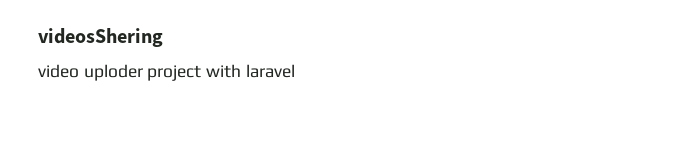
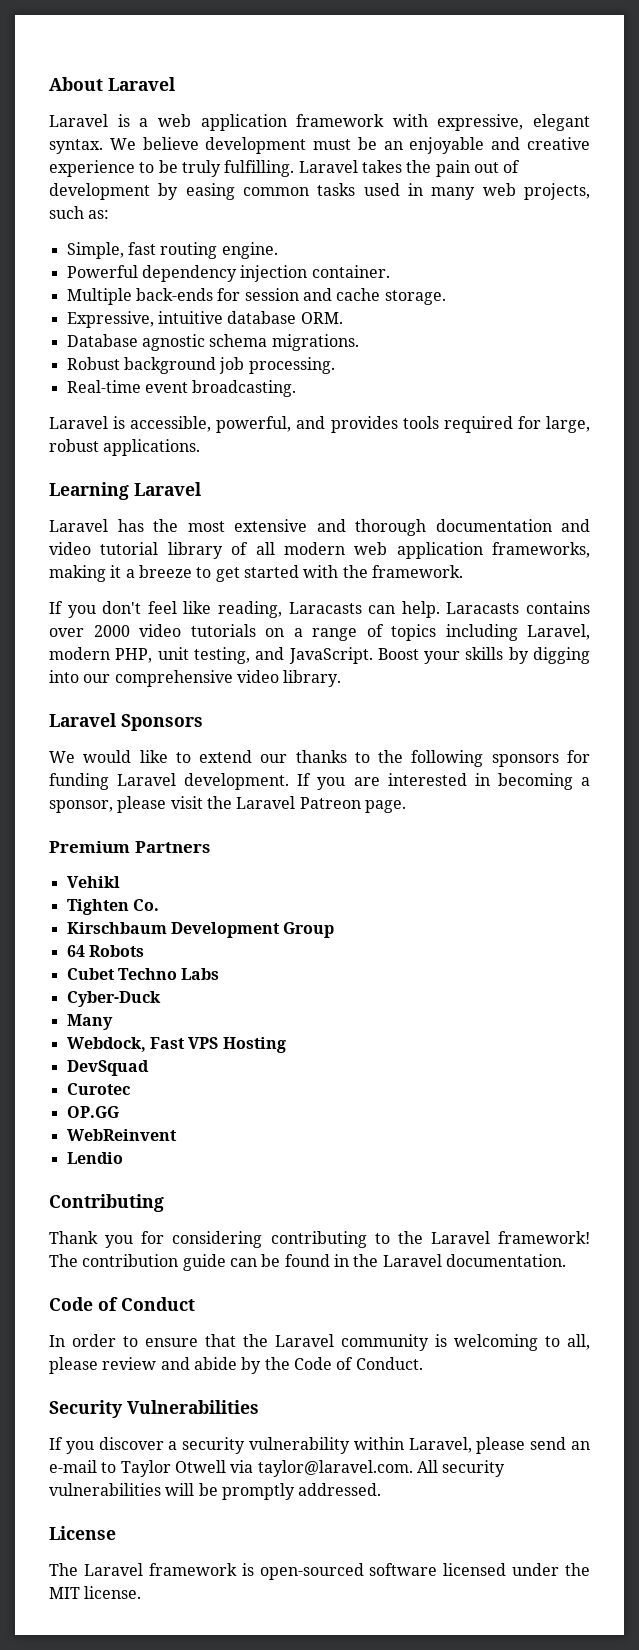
[38,28,163,47] [38,64,295,81] videosShering // video uploder project with laravel -> [49,77,175,91] [49,114,590,131] [49,137,590,154] [49,160,521,177] [49,183,590,200] [49,206,110,219] [66,242,278,259] [66,265,390,282] [66,288,446,305] [66,311,343,328] [66,334,359,351] [66,357,335,374] [66,380,297,397] [49,416,590,433] [49,439,201,456] [49,482,201,500] [49,519,590,536] [49,542,590,559] [49,565,463,582] [49,601,591,618] [49,624,590,641] [49,647,590,664] [49,670,342,687] [49,713,203,731] [49,750,590,767] [49,773,590,790] [49,796,406,813] [49,841,210,853] [66,876,120,888] [66,899,159,915] [66,922,335,938] [66,945,144,957] [66,968,220,980] [66,991,161,1007] [66,1014,113,1030] [66,1037,286,1053] [66,1060,149,1076] [66,1083,130,1095] [66,1106,119,1118] [66,1129,177,1141] [66,1152,123,1164] [49,1194,164,1212] [49,1231,590,1248] [49,1254,566,1271] [49,1297,195,1311] [49,1334,590,1351] [49,1357,423,1374] [49,1400,259,1418] [49,1437,590,1454] [49,1460,506,1477] [49,1483,382,1500] [49,1526,116,1540] [49,1563,590,1580] [49,1586,142,1599] About Laravel // Laravel is a web application framework with expressive, elegant syntax. We believe development must be an enjoyable and creative experience to be truly fulfilling. Laravel takes the pain out of development by easing common tasks used in many web projects, such as: // Simple, fast routing engine. // Powerful dependency injection container. // Multiple back-ends for session and cache storage. // Expressive, intuitive database ORM. // Database agnostic schema migrations. // Robust background job processing. // Real-time event broadcasting. // Laravel is accessible, powerful, and provides tools required for large, robust applications. // Learning Laravel // Laravel has the most extensive and thorough documentation and video tutorial library of all modern web application frameworks, making it a breeze to get started with the framework. // If you don't feel like reading, Laracasts can help. Laracasts contains over 2000 video tutorials on a range of topics including Laravel, modern PHP, unit testing, and JavaScript. Boost your skills by digging into our comprehensive video library. // Laravel Sponsors // We would like to extend our thanks to the following sponsors for funding Laravel development. If you are interested in becoming a sponsor, please visit the Laravel Patreon page. // Premium Partners // Vehikl // Tighten Co. // Kirschbaum Development Group // 64 Robots // Cubet Techno Labs // Cyber-Duck // Many // Webdock, Fast VPS Hosting // DevSquad // Curotec // OP.GG // WebReinvent // Lendio // Contributing // Thank you for considering contributing to the Laravel framework! The contribution guide can be found in the Laravel documentation. // Code of Conduct // In order to ensure that the Laravel community is welcoming to all, please review and abide by the Code of Conduct. // Security Vulnerabilities // If you discover a security vulnerability within Laravel, please send an e-mail to Taylor Otwell via taylor@laravel.com. All security vulnerabilities will be promptly addressed. // License // The Laravel framework is open-sourced software licensed under the MIT license.

